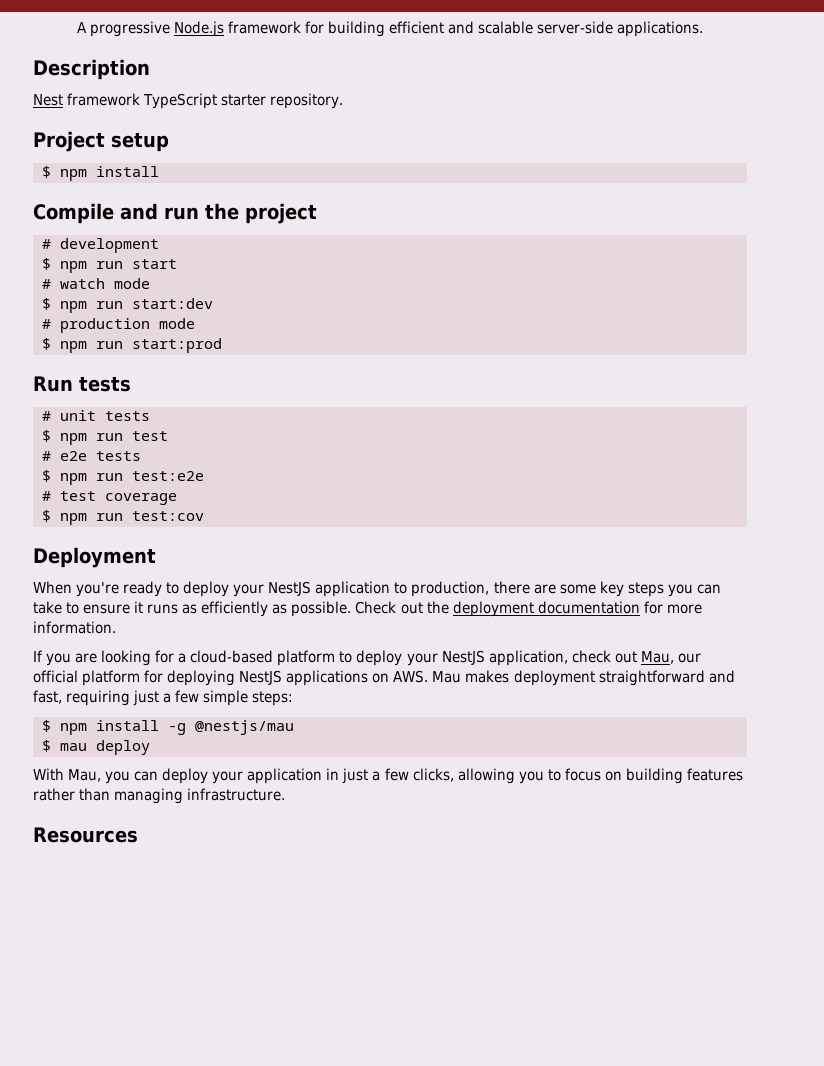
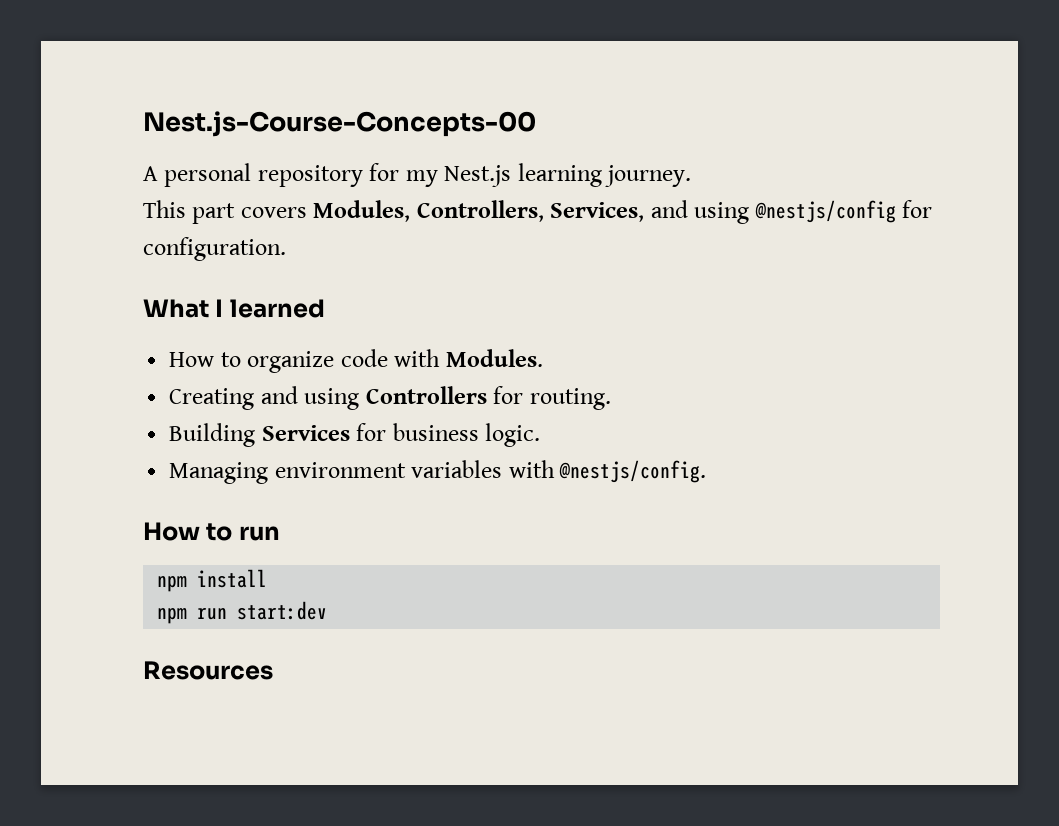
[76,21,704,37] [33,59,150,80] [33,93,344,109] [33,131,169,152] [42,166,159,181] [33,203,317,224] [42,238,159,253] [42,258,177,273] [42,278,150,289] [42,298,213,313] [42,318,195,333] [42,338,222,353] [33,376,131,392] [42,410,150,421] [42,430,168,445] [42,451,141,461] [42,470,204,485] [42,491,177,505] [42,510,204,525] [33,547,156,568] [33,581,721,597] [33,601,702,617] [33,621,116,634] [33,650,701,666] [33,670,735,686] [33,690,294,706] [42,720,294,735] [42,740,150,755] [33,768,743,784] [33,788,286,804] A progressive Node.js framework for building efficient and scalable server-side applications. // Description // Nest framework TypeScript starter repository. // Project setup // $ npm install // Compile and run the project // # development // $ npm run start // # watch mode // $ npm run start:dev // # production mode // $ npm run start:prod // Run tests // # unit tests // $ npm run test // # e2e tests // $ npm run test:e2e // # test coverage // $ npm run test:cov // Deployment // When you're ready to deploy your NestJS application to production, there are some key steps you can take to ensure it runs as efficiently as possible. Check out the deployment documentation for more information. // If you are looking for a cloud-based platform to deploy your NestJS application, check out Mau, our official platform for deploying NestJS applications on AWS. Mau makes deployment straightforward and fast, requiring just a few simple steps: // $ npm install -g @nestjs/mau // $ mau deploy // With Mau, you can deploy your application in just a few clicks, allowing you to focus on building features rather than managing infrastructure. -> [143,111,536,137] [143,163,692,187] [143,200,933,224] [143,237,286,261] [143,299,325,318] [169,349,543,373] [169,386,611,410] [169,423,541,447] [169,460,707,484] [143,522,280,541] [157,569,268,592] [157,601,328,624] Nest.js-Course-Concepts-00 // A personal repository for my Nest.js learning journey. // This part covers Modules, Controllers, Services, and using @nestjs/config for configuration. // What I learned // How to organize code with Modules. // Creating and using Controllers for routing. // Building Services for business logic. // Managing environment variables with @nestjs/config. // How to run // npm install // npm run start:dev

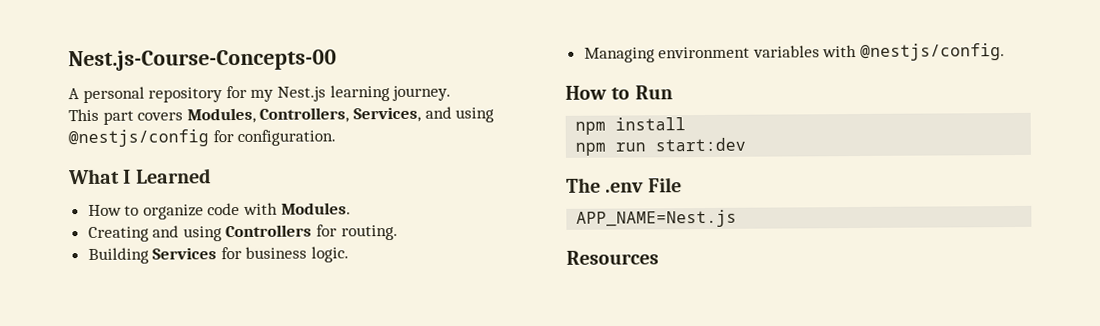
[229,299,325,318] learned -> [135,168,211,184] Learned
[238,526,280,541] run -> [634,85,673,100] Run
(328, 610) none -> [566,177,682,193] [576,209,738,228] // The .env File // APP_NAME=Nest.js

